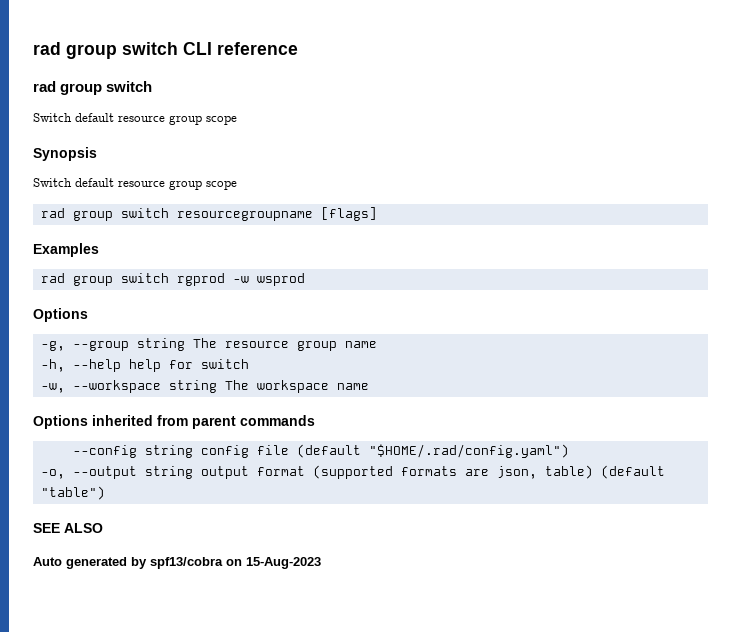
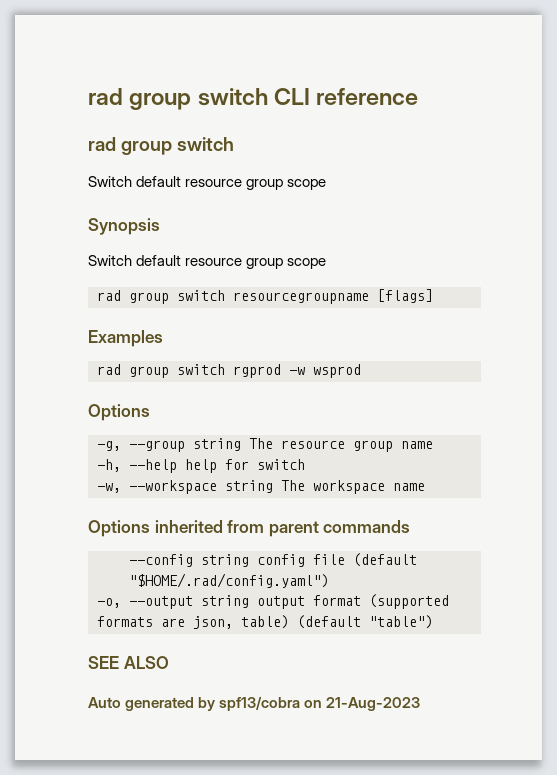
[246,557,321,569] 15-Aug-2023 -> [326,697,421,711] 21-Aug-2023

